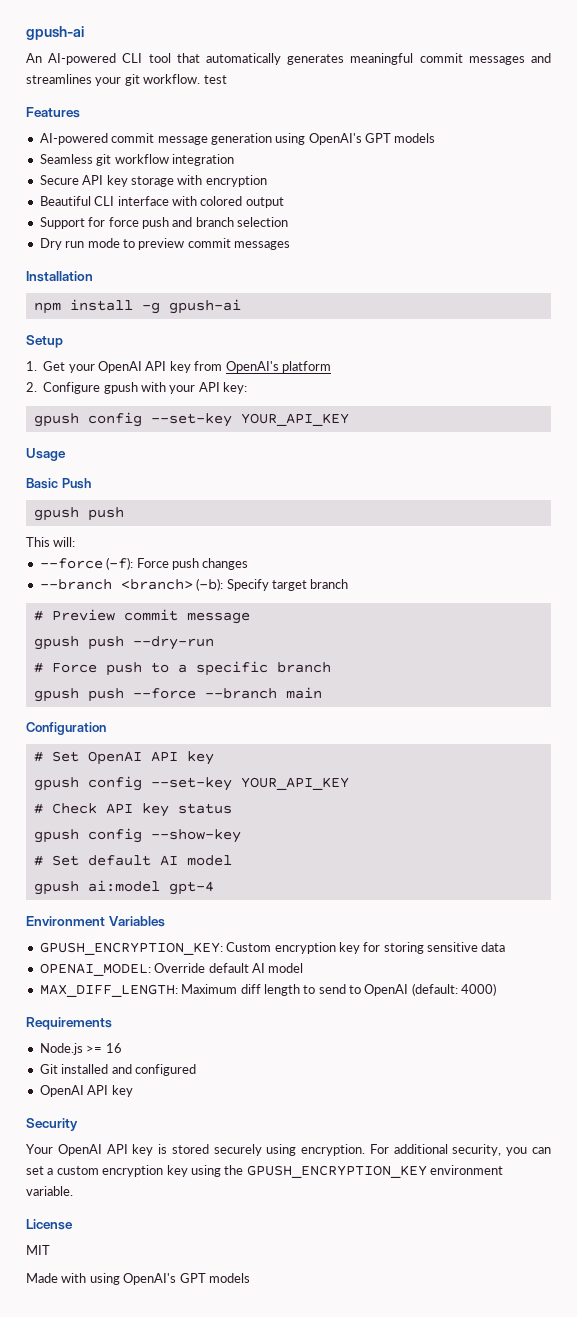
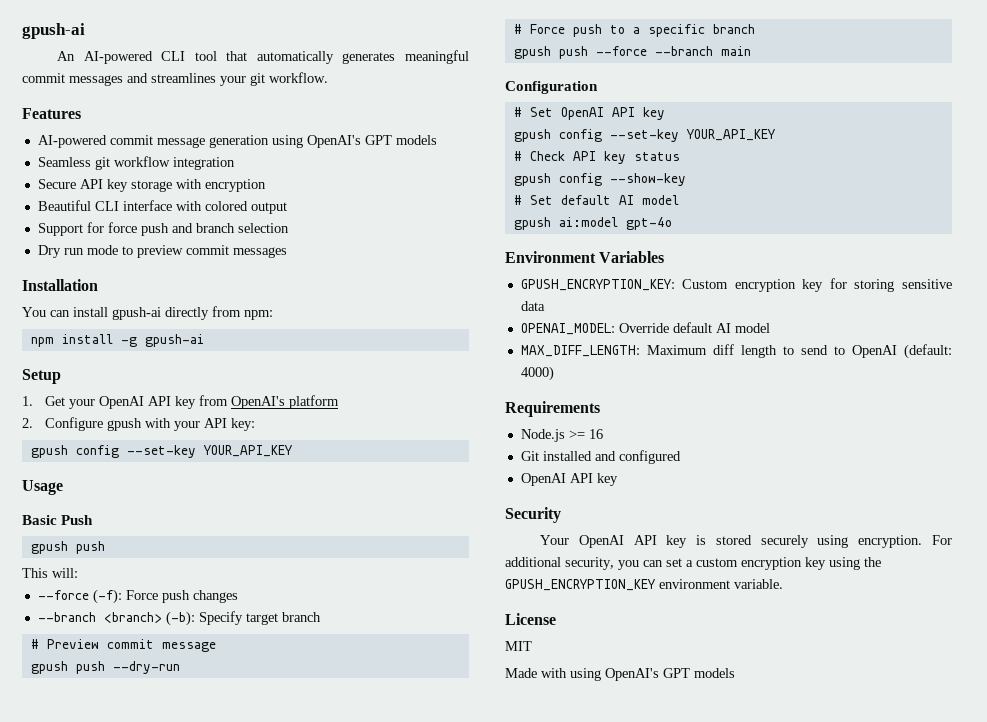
[203,75,227,84] test -> (328, 77) none
(93, 276) none -> [22,306,273,320] // You can install gpush-ai directly from npm:
[168,881,214,895] gpt-4 -> [625,217,672,230] gpt-4o

